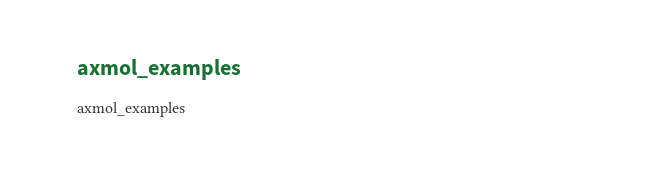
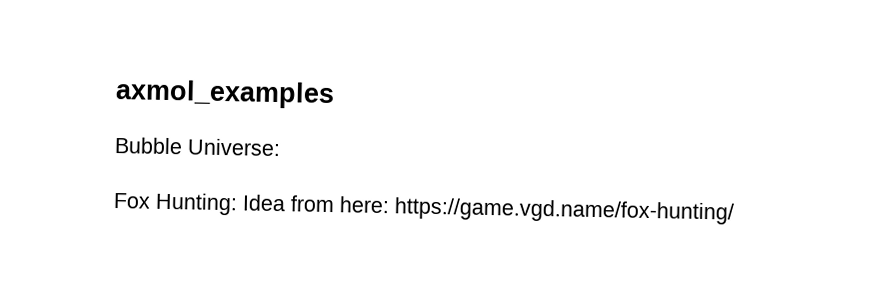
[77,102,185,117] axmol_examples -> [114,136,281,157] [113,192,734,225] Bubble Universe: // Fox Hunting: Idea from here: https://game.vgd.name/fox-hunting/

